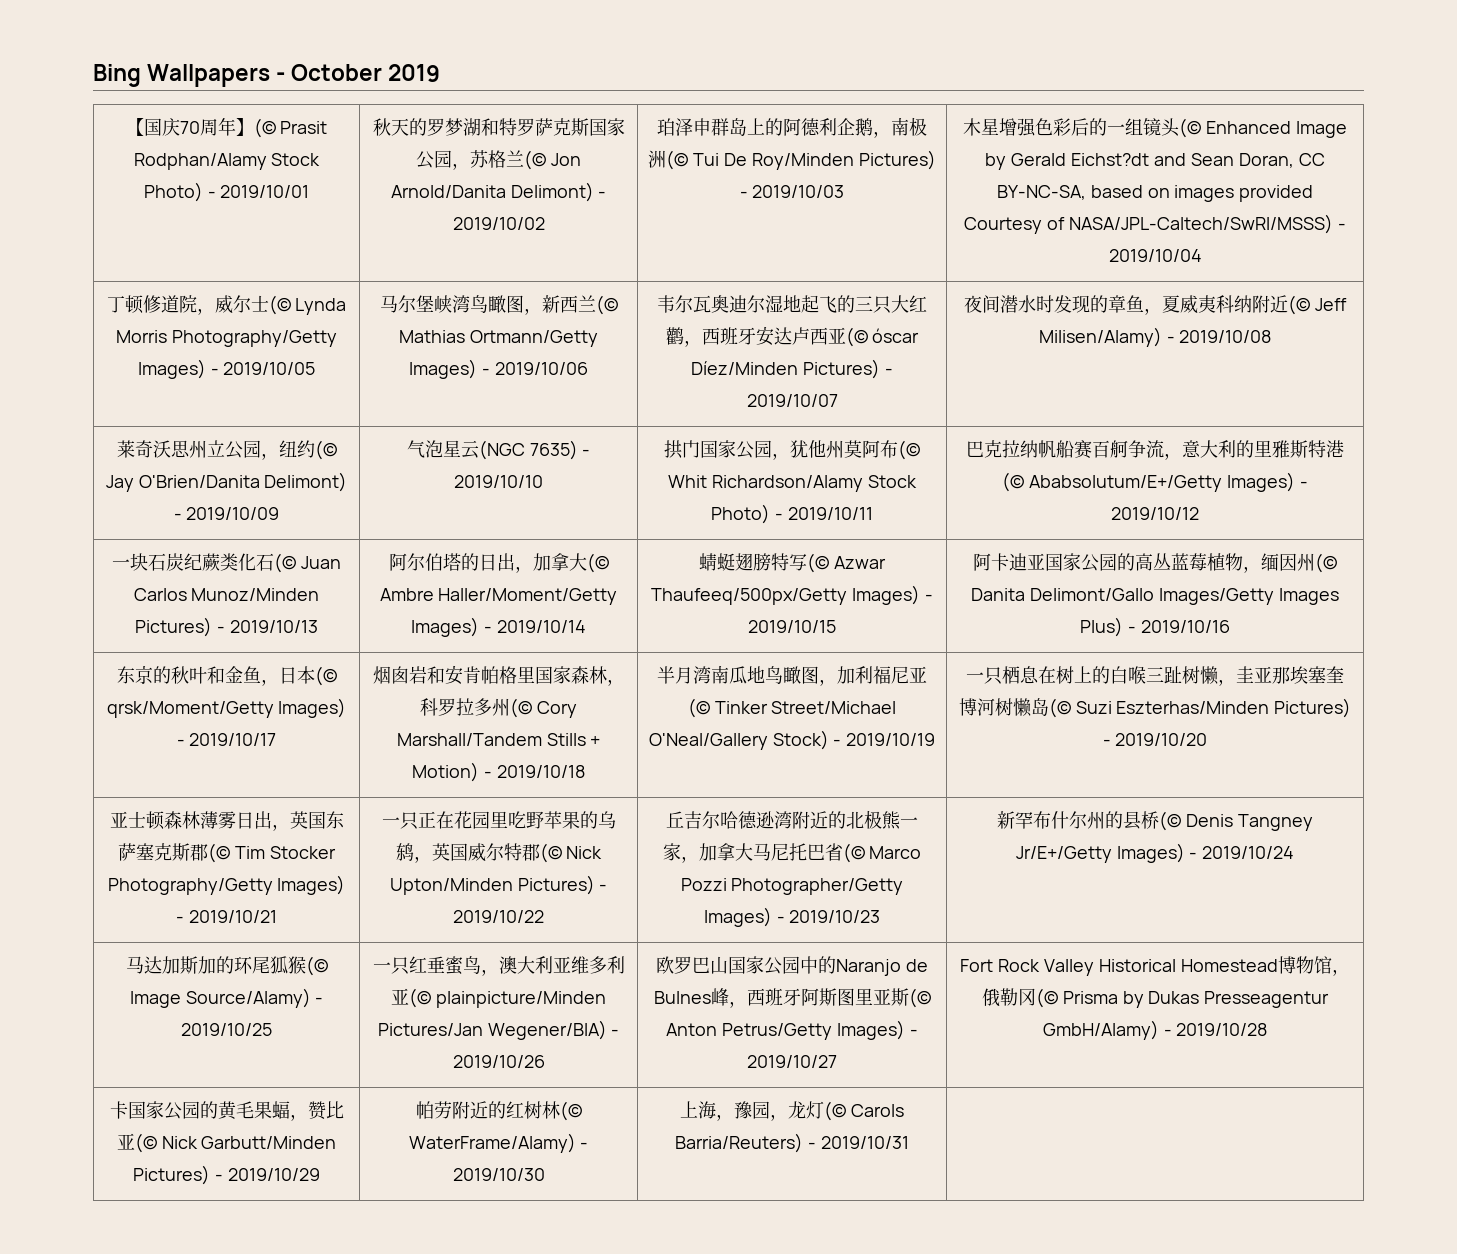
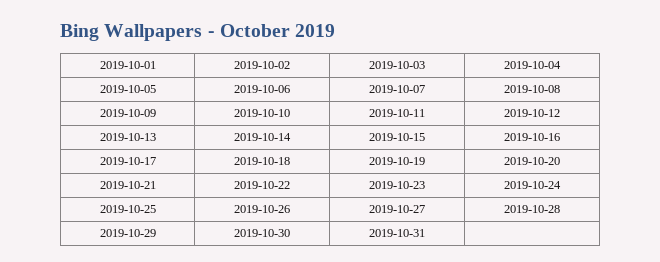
[125,117,328,138] [133,153,321,170] [143,182,310,202] [372,118,625,136] [416,150,581,170] [390,182,607,202] [452,217,545,230] [657,117,927,138] [648,150,936,170] [739,185,845,198] [963,118,1347,138] [985,153,1325,170] [996,185,1314,202] [964,214,1346,234] [1108,249,1202,262] [106,295,347,315] [116,330,337,347] [137,359,316,379] [379,295,618,315] [399,330,598,347] [409,359,588,379] [657,295,927,314] [665,326,920,347] [691,359,893,379] [746,394,838,407] [964,295,1347,315] [1038,327,1272,347] [116,440,337,460] [105,472,348,492] [173,507,280,520] [406,440,591,460] [454,475,543,488] [664,440,920,460] [668,475,917,492] [711,504,873,524] [966,440,1344,460] [1002,472,1308,492] [1111,507,1199,520] [112,553,341,573] [133,588,320,601] [135,617,318,637] [388,553,609,573] [379,588,618,605] [411,617,586,637] [699,553,886,573] [651,585,933,605] [748,620,836,633] [973,553,1337,573] [971,588,1339,605] [1080,617,1230,637] [116,666,337,686] [106,698,347,718] [176,733,277,746] [372,665,625,686] [420,698,577,718] [396,733,601,746] [412,762,585,782] [657,665,927,686] [687,698,897,718] [648,730,936,750] [966,666,1344,686] [958,698,1352,718] [1102,733,1208,746] [109,811,344,831] [118,843,336,863] [107,875,346,895] [176,910,277,923] [381,811,616,830] [395,843,603,863] [389,875,608,895] [453,910,544,923] [666,810,918,830] [662,843,922,863] [680,878,904,895] [703,907,881,927] [997,811,1313,831] [1015,843,1295,863] [125,956,328,976] [129,988,324,1008] [181,1023,272,1036] [372,956,625,976] [391,988,606,1008] [377,1020,620,1040] [452,1055,545,1068] [656,956,928,976] [653,988,931,1008] [666,1020,918,1040] [747,1055,837,1068] [960,956,1350,976] [981,988,1330,1008] [1042,1020,1268,1040] [109,1101,344,1121] [116,1133,337,1153] [133,1165,320,1185] [415,1101,582,1121] [408,1133,589,1153] [452,1168,545,1181] [680,1101,904,1121] [675,1133,909,1153] 【国庆70周年】(© Prasit Rodphan/Alamy Stock Photo) - 2019/10/01 | 秋天的罗梦湖和特罗萨克斯国家公园，苏格兰(© Jon Arnold/Danita Delimont) - 2019/10/02 | 珀泽申群岛上的阿德利企鹅，南极洲(© Tui De Roy/Minden Pictures) - 2019/10/03 | 木星增强色彩后的一组镜头(© Enhanced Image by Gerald Eichst?dt and Sean Doran, CC BY-NC-SA, based on images provided Courtesy of NASA/JPL-Caltech/SwRI/MSSS) - 2019/10/04 // 丁顿修道院，威尔士(© Lynda Morris Photography/Getty Images) - 2019/10/05 | 马尔堡峡湾鸟瞰图，新西兰(© Mathias Ortmann/Getty Images) - 2019/10/06 | 韦尔瓦奥迪尔湿地起飞的三只大红鹳，西班牙安达卢西亚(© óscar Díez/Minden Pictures) - 2019/10/07 | 夜间潜水时发现的章鱼，夏威夷科纳附近(© Jeff Milisen/Alamy) - 2019/10/08 // 莱奇沃思州立公园，纽约(© Jay O'Brien/Danita Delimont) - 2019/10/09 | 气泡星云(NGC 7635) - 2019/10/10 | 拱门国家公园，犹他州莫阿布(© Whit Richardson/Alamy Stock Photo) - 2019/10/11 | 巴克拉纳帆船赛百舸争流，意大利的里雅斯特港(© Ababsolutum/E+/Getty Images) - 2019/10/12 // 一块石炭纪蕨类化石(© Juan Carlos Munoz/Minden Pictures) - 2019/10/13 | 阿尔伯塔的日出，加拿大(© Ambre Haller/Moment/Getty Images) - 2019/10/14 | 蜻蜓翅膀特写(© Azwar Thaufeeq/500px/Getty Images) - 2019/10/15 | 阿卡迪亚国家公园的高丛蓝莓植物，缅因州(© Danita Delimont/Gallo Images/Getty Images Plus) - 2019/10/16 // 东京的秋叶和金鱼，日本(© qrsk/Moment/Getty Images) - 2019/10/17 | 烟囱岩和安肯帕格里国家森林，科罗拉多州(© Cory Marshall/Tandem Stills + Motion) - 2019/10/18 | 半月湾南瓜地鸟瞰图，加利福尼亚(© Tinker Street/Michael O'Neal/Gallery Stock) - 2019/10/19 | 一只栖息在树上的白喉三趾树懒，圭亚那埃塞奎博河树懒岛(© Suzi Eszterhas/Minden Pictures) - 2019/10/20 // 亚士顿森林薄雾日出，英国东萨塞克斯郡(© Tim Stocker Photography/Getty Images) - 2019/10/21 | 一只正在花园里吃野苹果的乌鸫，英国威尔特郡(© Nick Upton/Minden Pictures) - 2019/10/22 | 丘吉尔哈德逊湾附近的北极熊一家，加拿大马尼托巴省(© Marco Pozzi Photographer/Getty Images) - 2019/10/23 | 新罕布什尔州的县桥(© Denis Tangney Jr/E+/Getty Images) - 2019/10/24 // 马达加斯加的环尾狐猴(© Image Source/Alamy) - 2019/10/25 | 一只红垂蜜鸟，澳大利亚维多利亚(© plainpicture/Minden Pictures/Jan Wegener/BIA) - 2019/10/26 | 欧罗巴山国家公园中的Naranjo de Bulnes峰，西班牙阿斯图里亚斯(© Anton Petrus/Getty Images) - 2019/10/27 | Fort Rock Valley Historical Homestead博物馆，俄勒冈(© Prisma by Dukas Presseagentur GmbH/Alamy) - 2019/10/28 // 卡国家公园的黄毛果蝠，赞比亚(© Nick Garbutt/Minden Pictures) - 2019/10/29 | 帕劳附近的红树林(© WaterFrame/Alamy) - 2019/10/30 | 上海，豫园，龙灯(© Carols Barria/Reuters) - 2019/10/31 -> [99,61,156,69] [234,61,290,69] [369,61,425,69] [504,61,561,69] [99,85,156,93] [234,85,290,93] [369,85,425,93] [504,85,560,93] [99,109,156,117] [234,109,290,117] [369,109,425,117] [504,109,560,117] [99,133,156,141] [234,133,291,141] [369,133,425,141] [504,133,560,141] [99,157,156,165] [234,157,290,165] [369,157,425,165] [504,157,560,165] [99,181,156,189] [234,181,290,189] [369,181,425,189] [504,181,561,189] [99,205,156,213] [234,205,290,213] [369,205,425,213] [504,205,560,213] [99,229,156,237] [234,229,290,237] [369,229,425,237] 2019-10-01 | 2019-10-02 | 2019-10-03 | 2019-10-04 // 2019-10-05 | 2019-10-06 | 2019-10-07 | 2019-10-08 // 2019-10-09 | 2019-10-10 | 2019-10-11 | 2019-10-12 // 2019-10-13 | 2019-10-14 | 2019-10-15 | 2019-10-16 // 2019-10-17 | 2019-10-18 | 2019-10-19 | 2019-10-20 // 2019-10-21 | 2019-10-22 | 2019-10-23 | 2019-10-24 // 2019-10-25 | 2019-10-26 | 2019-10-27 | 2019-10-28 // 2019-10-29 | 2019-10-30 | 2019-10-31

